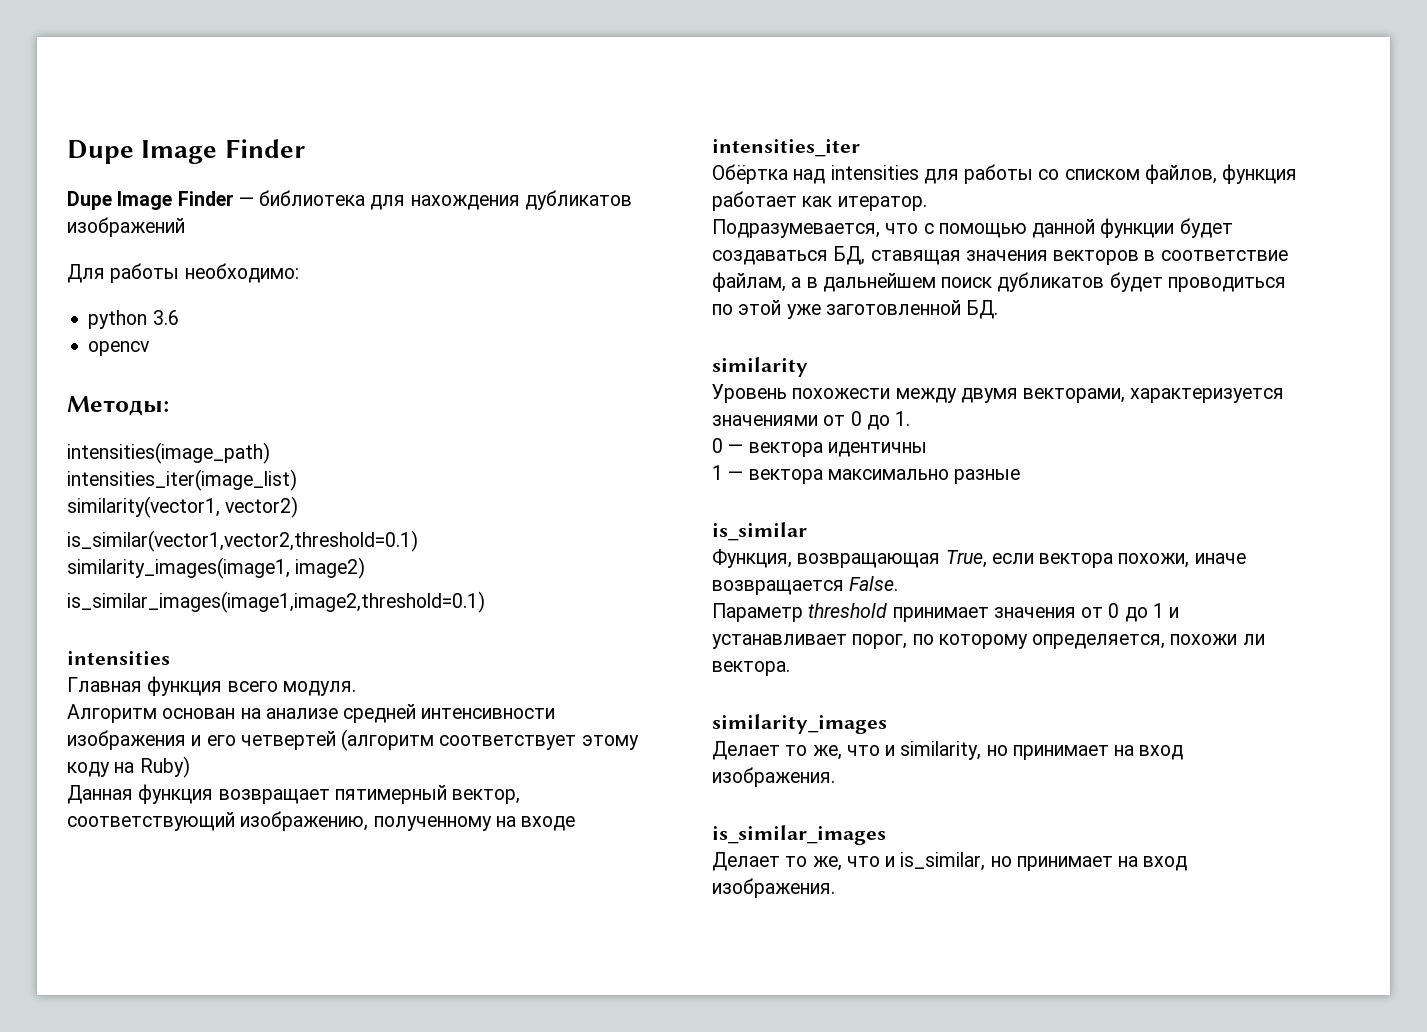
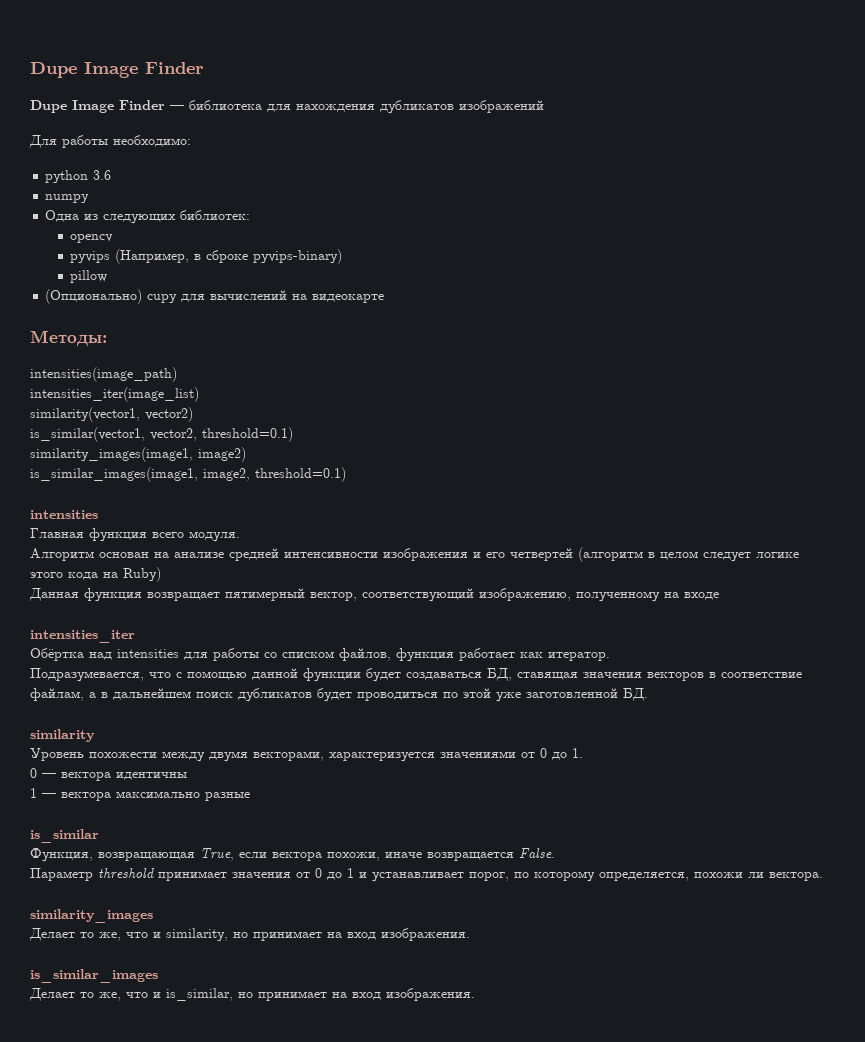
[88,341,151,356] opencv -> [45,194,90,203] [45,210,251,224] [70,234,114,243] [70,249,343,264] [70,270,108,283] [45,289,385,304] numpy // Одна из следующих библиотек: // opencv // pyvips (Например, в сброке pyvips-binary) // pillow // (Опционально) cupy для вычислений на видеокарте
[67,530,418,552] is_similar(vector1,vector2,threshold=0.1) -> [30,427,293,442] is_similar(vector1, vector2, threshold=0.1)
[67,591,485,613] is_similar_images(image1,image2,threshold=0.1) -> [30,467,346,482] is_similar_images(image1, image2, threshold=0.1)
[439,735,639,750] [67,762,110,777] соответствует этому коду -> [648,551,799,562] [30,572,98,580] в целом следует логике этого кода

